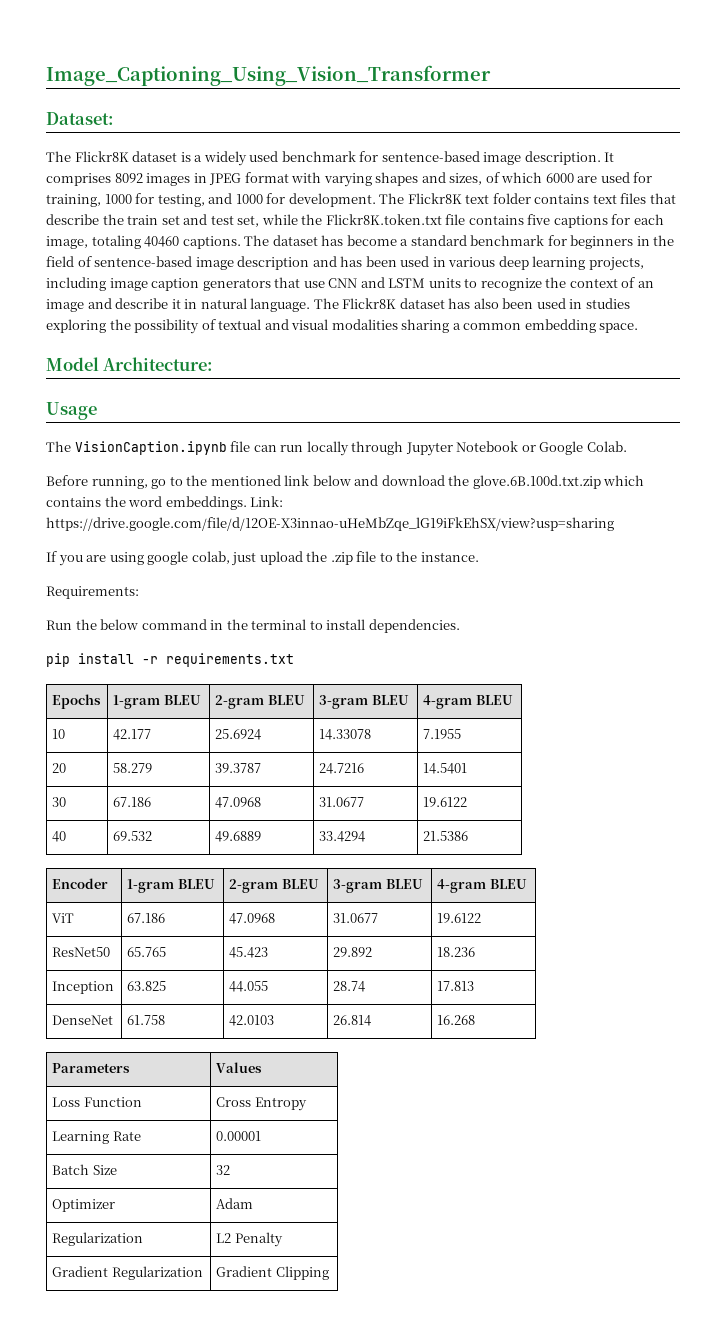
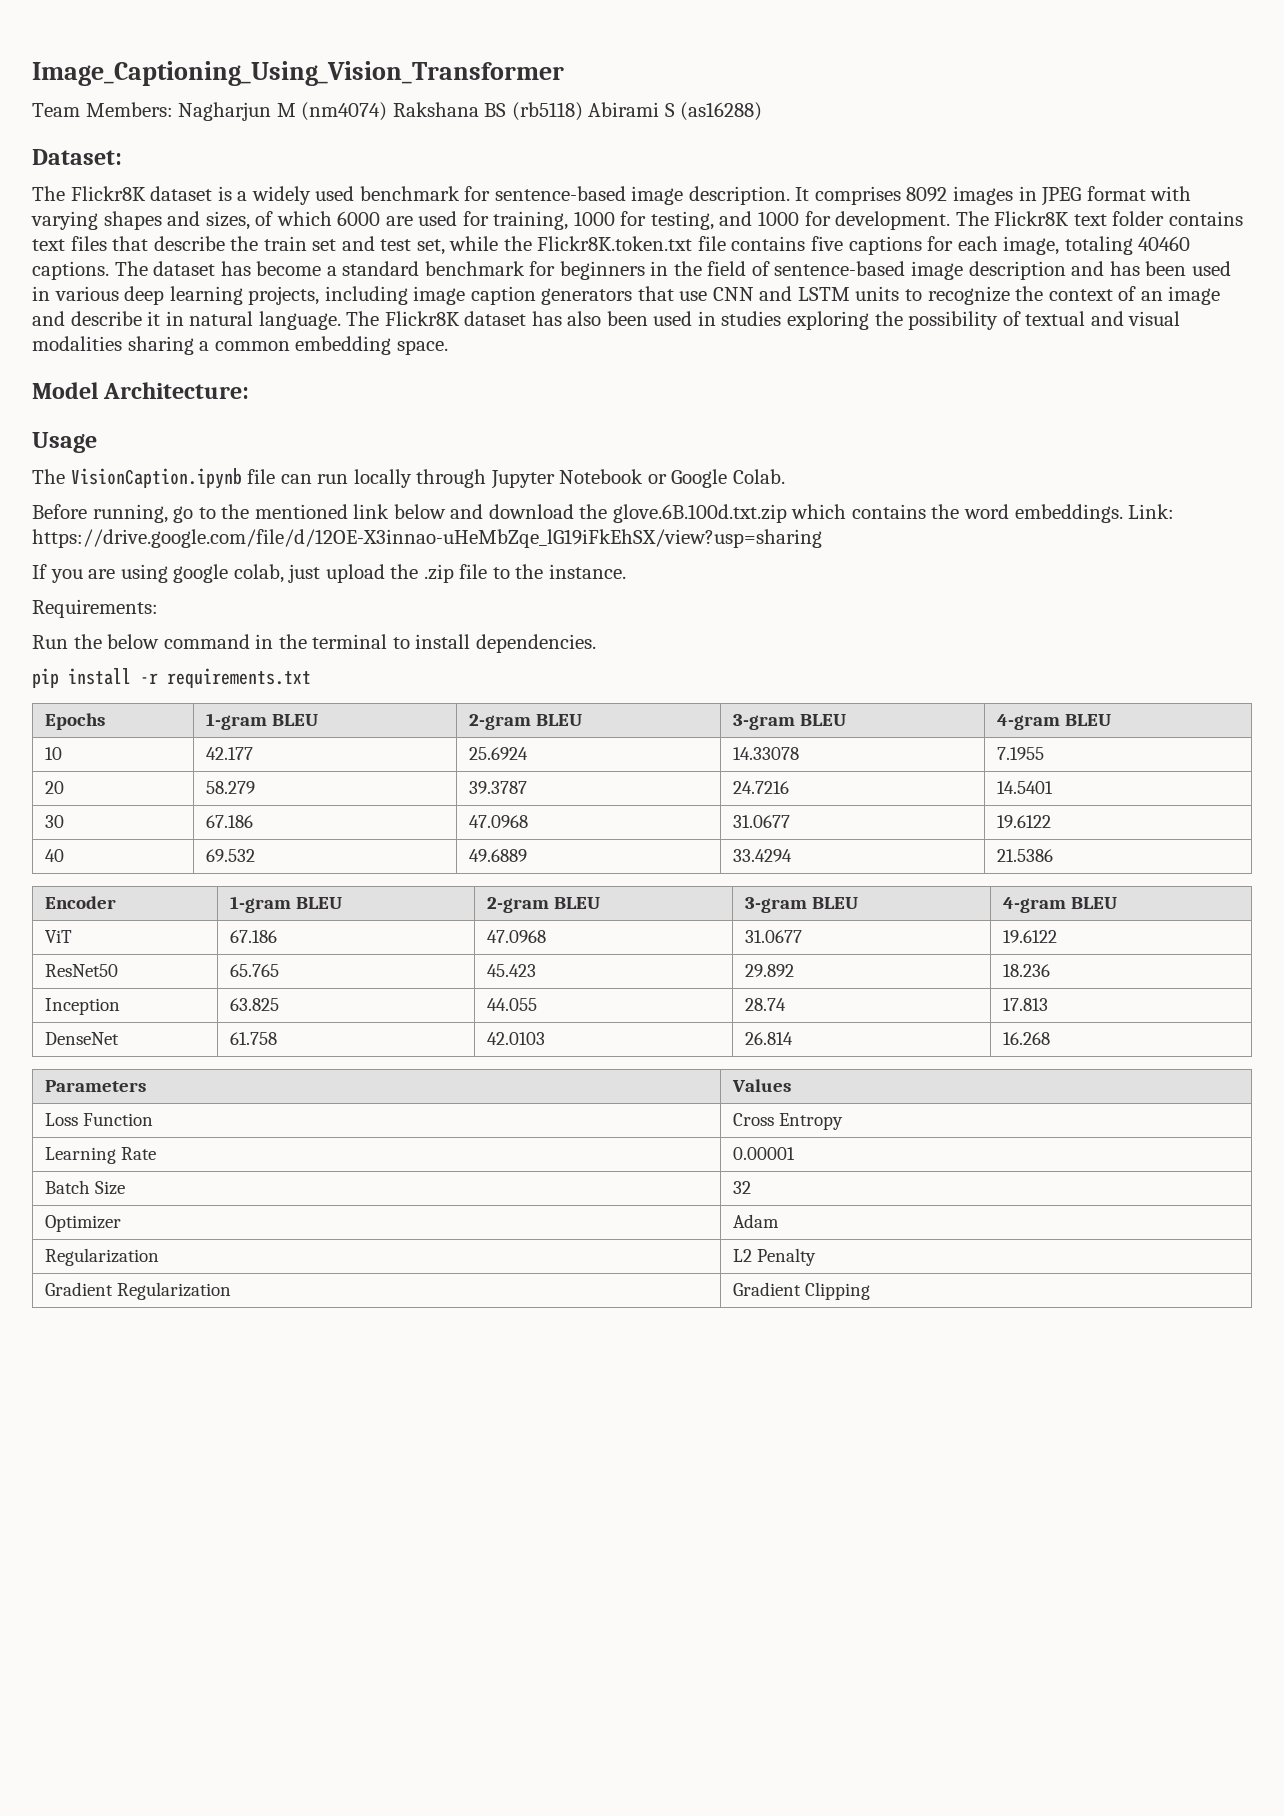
(491, 75) none -> [32,102,763,121] // Team Members: Nagharjun M (nm4074) Rakshana BS (rb5118) Abirami S (as16288)

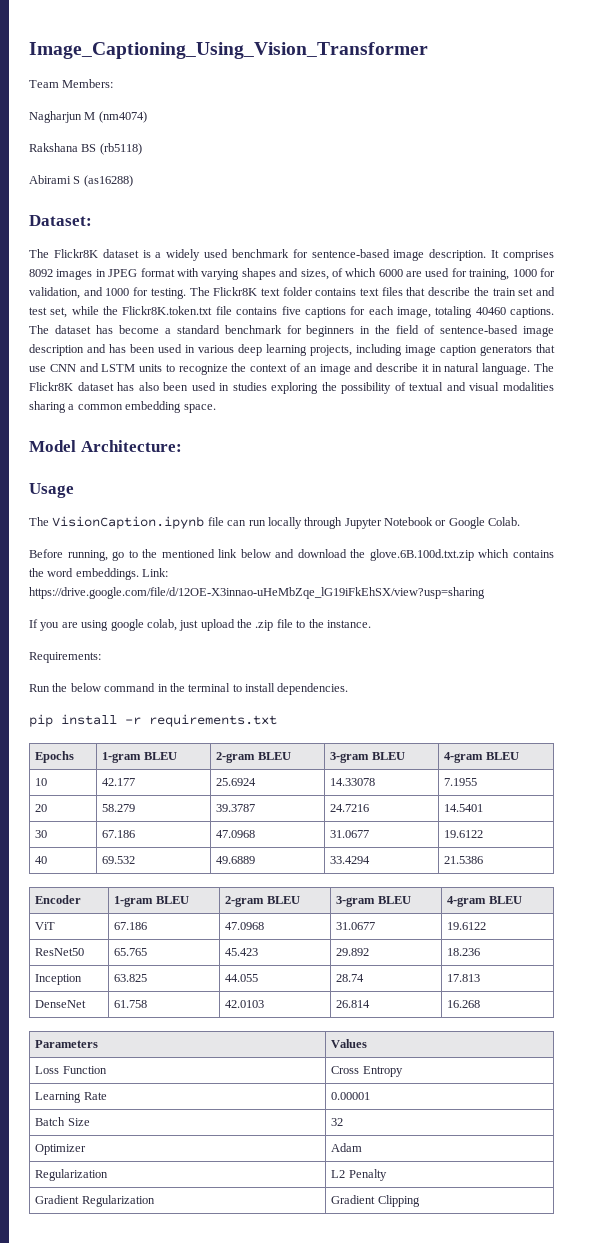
(173, 109) none -> (114, 83) //
(388, 111) none -> (147, 117) //
(583, 111) none -> (142, 149) //
[650,211,714,230] testing, -> [29,287,80,299] validation,
[835,211,951,230] development. -> [150,288,186,299] testing.

